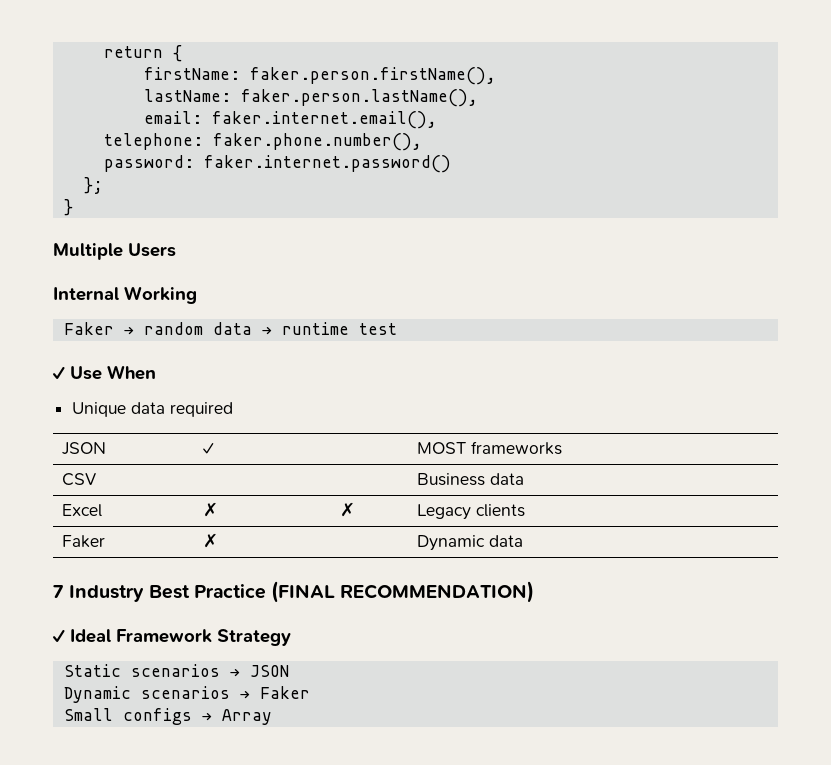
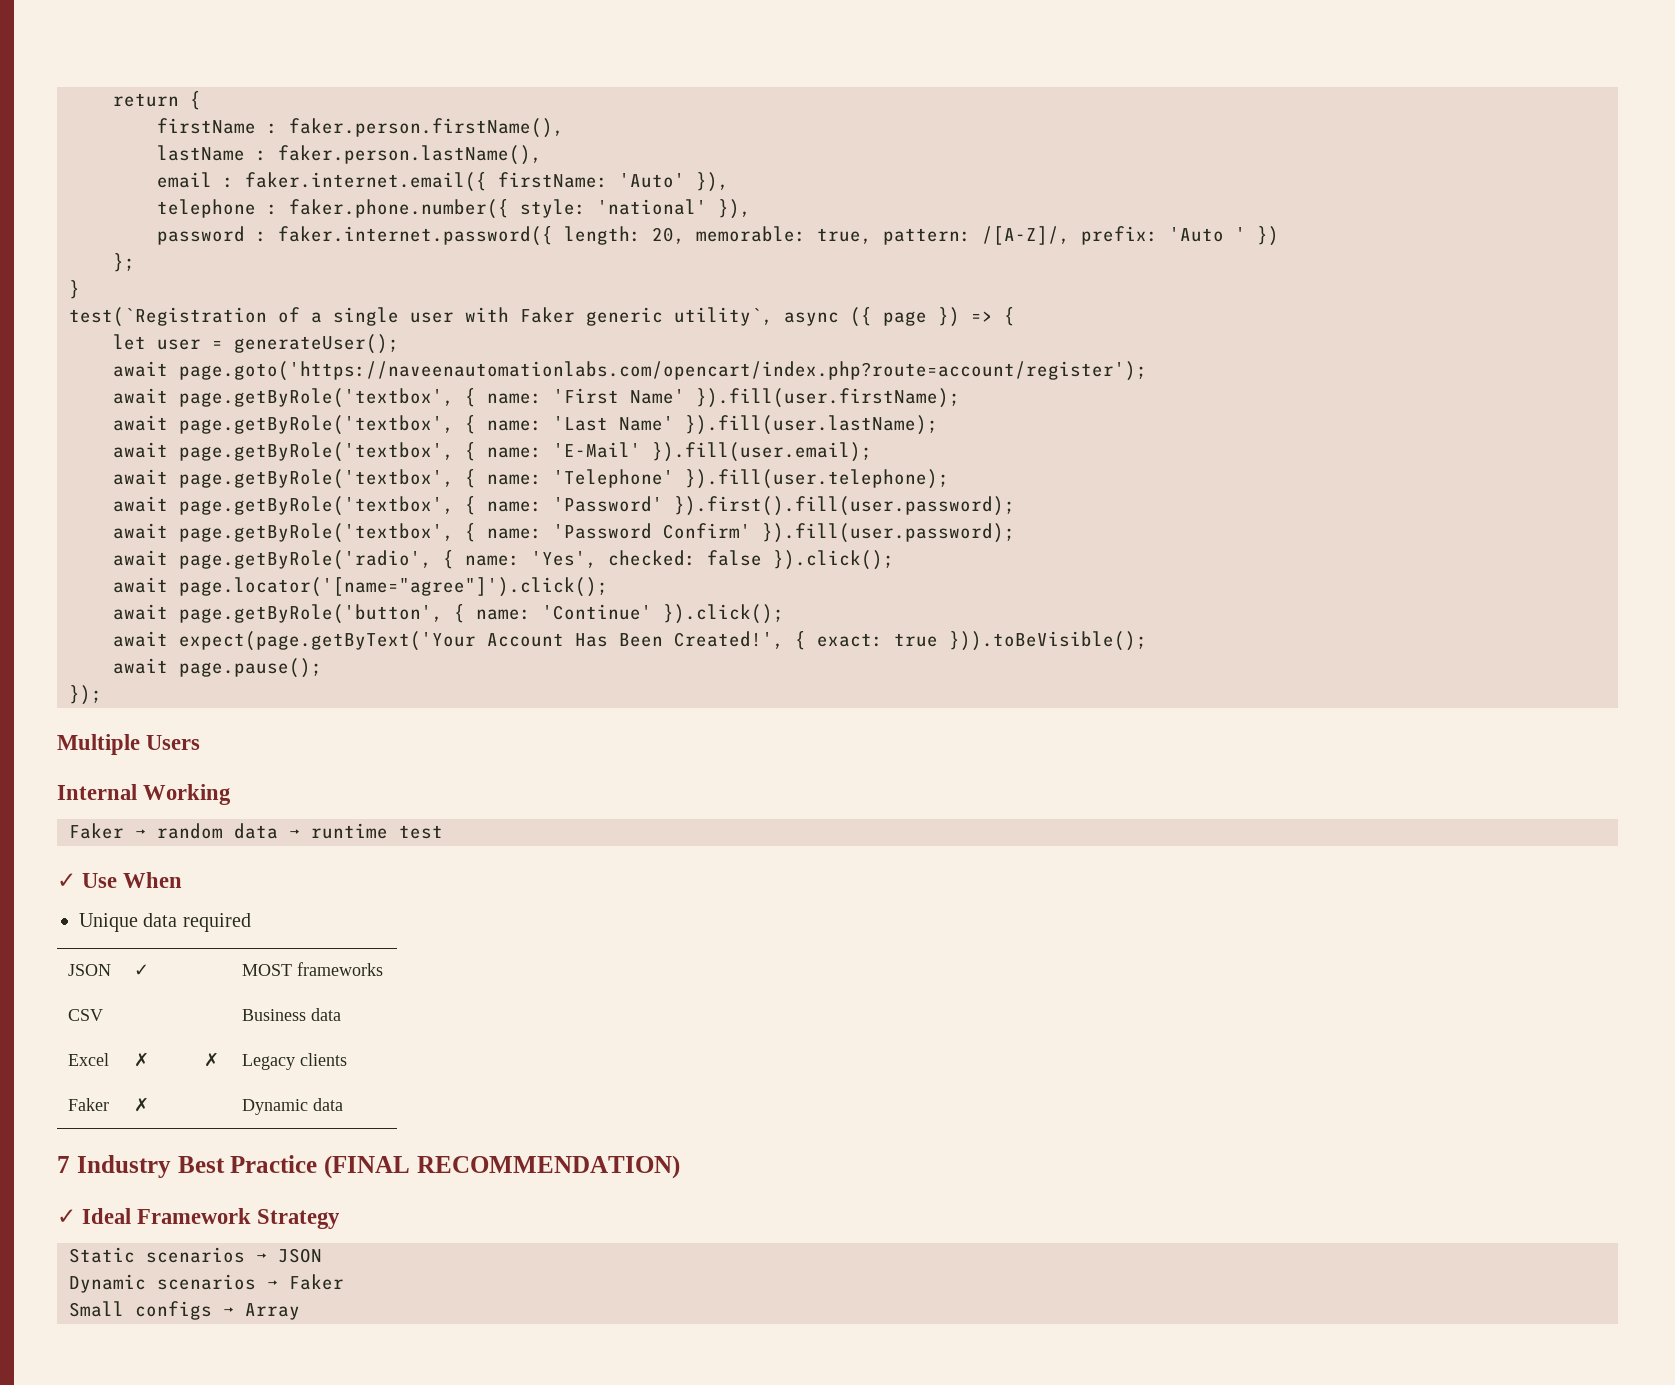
[143,67,240,80] firstName: -> [157,118,278,134] firstName :
[143,89,231,102] lastName: -> [157,145,267,161] lastName :
[143,111,437,129] [103,133,422,151] [103,155,451,173] [83,177,103,194] [63,199,73,216] email: faker.internet.email(), // telephone: faker.phone.number(), // password: faker.internet.password() // }; // } -> [157,172,729,192] [157,199,751,219] [157,226,1279,246] [113,253,135,272] [69,280,80,299] [69,307,1015,327] [113,334,399,354] [113,361,1147,381] [113,388,960,408] [113,415,938,435] [113,442,872,462] [113,469,949,489] [113,496,1015,516] [113,523,1015,543] [113,550,894,570] [113,577,608,597] [113,604,784,624] [113,631,1147,651] [113,658,322,678] [69,685,102,705] email : faker.internet.email({ firstName: 'Auto' }), // telephone : faker.phone.number({ style: 'national' }), // password : faker.internet.password({ length: 20, memorable: true, pattern: /[A-Z]/, prefix: 'Auto ' }) // }; // } // test(`Registration of a single user with Faker generic utility`, async ({ page }) => { // let user = generateUser(); // await page.goto('https://naveenautomationlabs.com/opencart/index.php?route=account/register'); // await page.getByRole('textbox', { name: 'First Name' }).fill(user.firstName); // await page.getByRole('textbox', { name: 'Last Name' }).fill(user.lastName); // await page.getByRole('textbox', { name: 'E-Mail' }).fill(user.email); // await page.getByRole('textbox', { name: 'Telephone' }).fill(user.telephone); // await page.getByRole('textbox', { name: 'Password' }).first().fill(user.password); // await page.getByRole('textbox', { name: 'Password Confirm' }).fill(user.password); // await page.getByRole('radio', { name: 'Yes', checked: false }).click(); // await page.locator('[name="agree"]').click(); // await page.getByRole('button', { name: 'Continue' }).click(); // await expect(page.getByText('Your Account Has Been Created!', { exact: true })).toBeVisible(); // await page.pause(); // });

